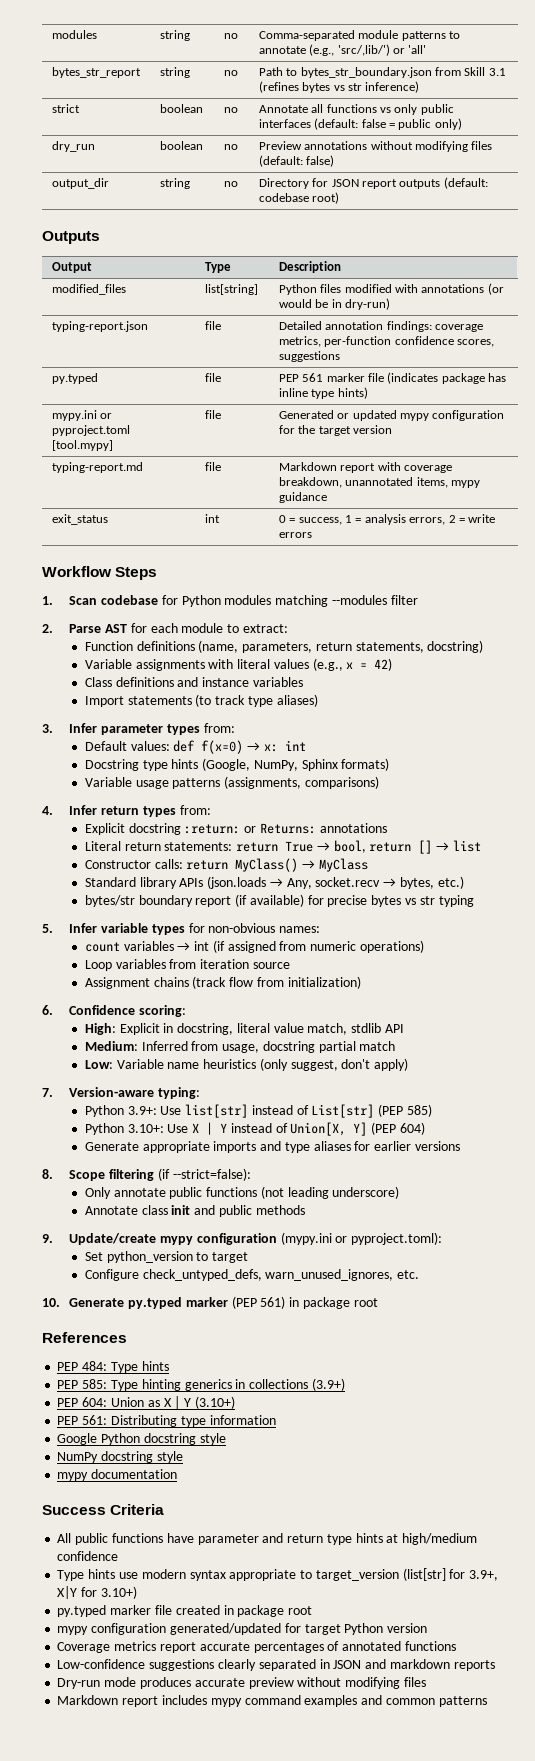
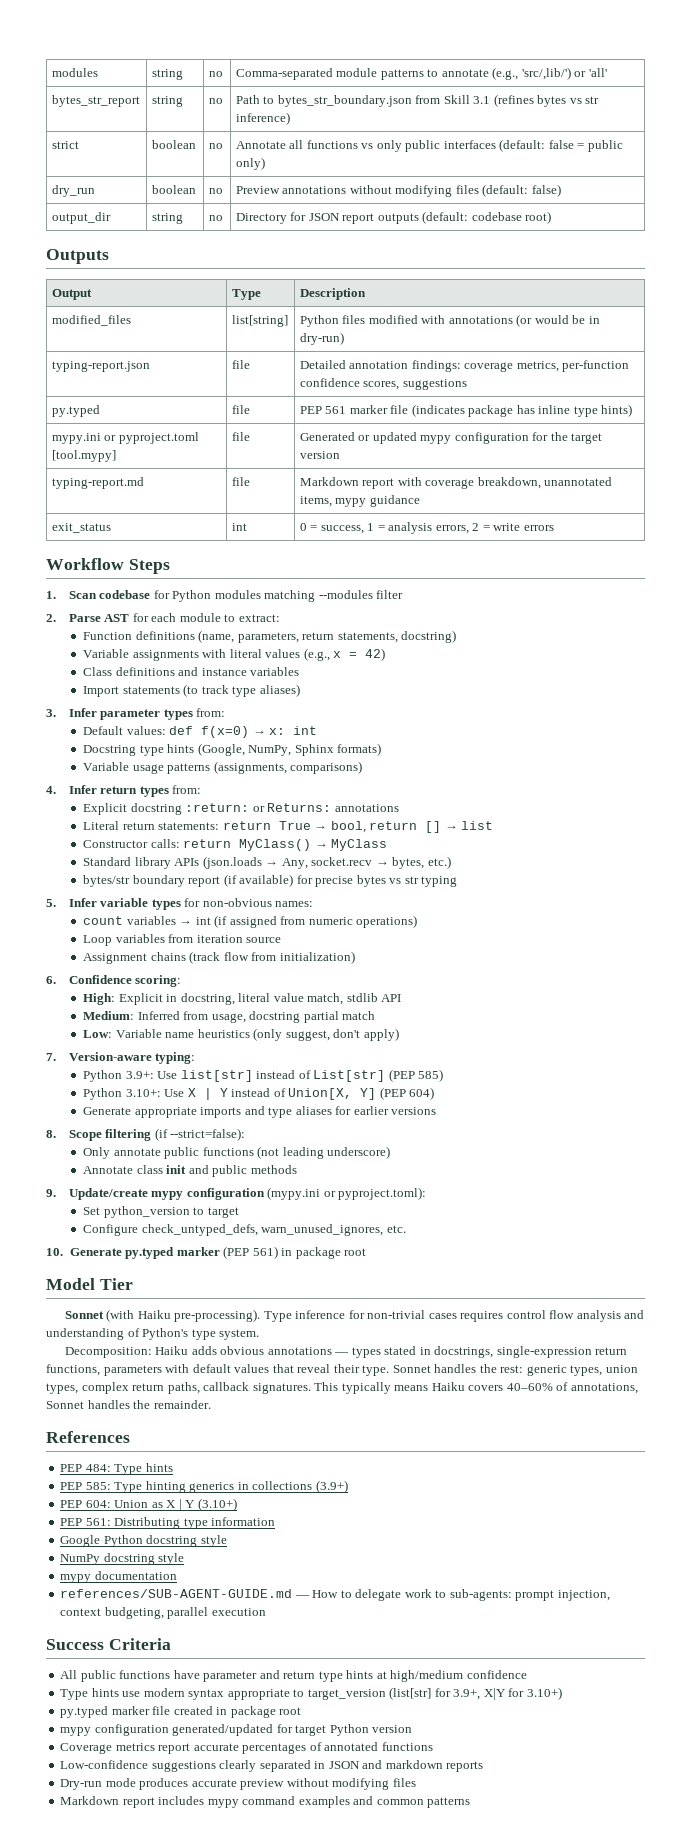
(378, 1302) none -> [46,1278,133,1290] [64,1309,645,1322] [46,1328,260,1340] [64,1346,628,1358] [46,1364,638,1376] [46,1382,638,1394] [46,1400,211,1409] // Model Tier // Sonnet (with Haiku pre-processing). Type inference for non-trivial cases requires control flow analysis and understanding of Python's type system. // Decomposition: Haiku adds obvious annotations — types stated in docstrings, single-expression return functions, parameters with default values that reveal their type. Sonnet handles the rest: generic types, union types, complex return paths, callback signatures. This typically means Haiku covers 40–60% of annotations, Sonnet handles the remainder.
(178, 1474) none -> [60,1589,610,1601] [60,1607,266,1619] // references/SUB-AGENT-GUIDE.md — How to delegate work to sub-agents: prompt injection, context budgeting, parallel execution

